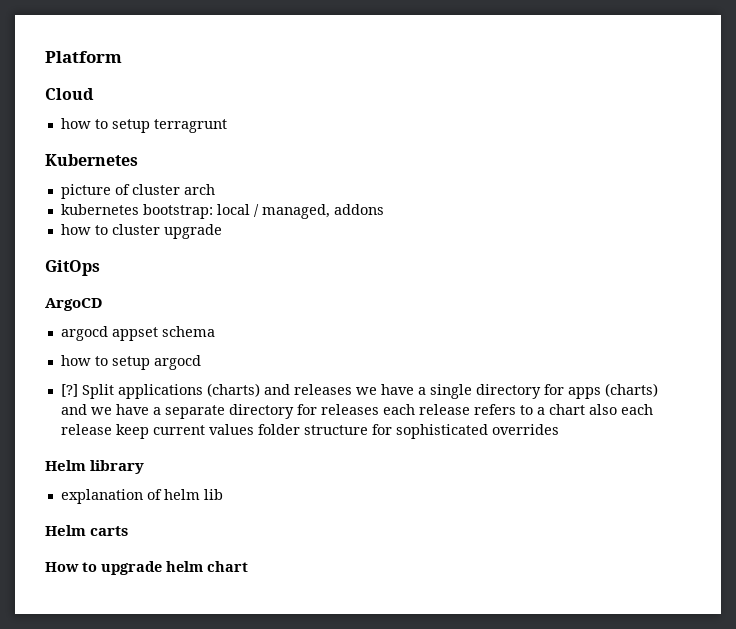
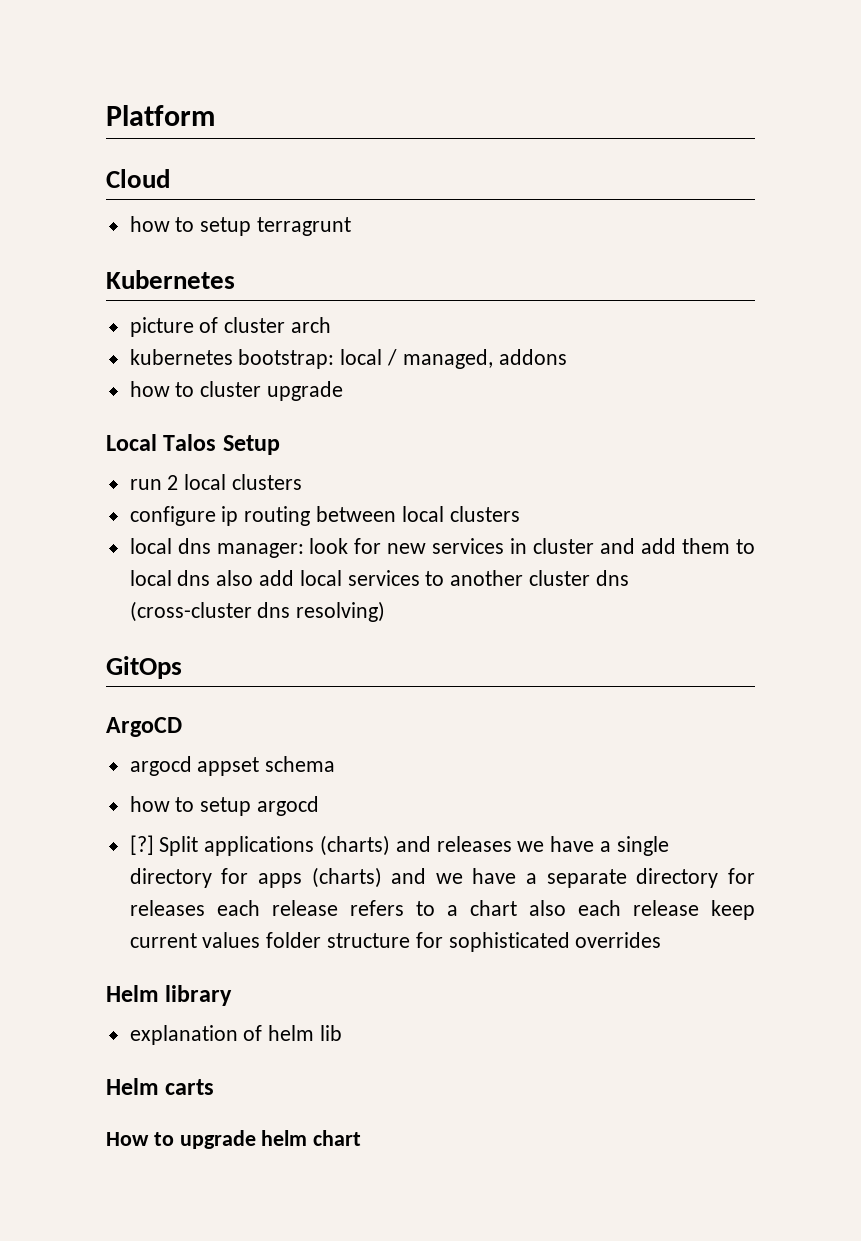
(222, 231) none -> [106,434,280,455] [129,474,303,490] [129,506,520,526] [129,538,755,558] [129,570,629,586] [129,601,386,622] // Local Talos Setup // run 2 local clusters // configure ip routing between local clusters // local dns manager: look for new services in cluster and add them to local dns also add local services to another cluster dns (cross-cluster dns resolving)

